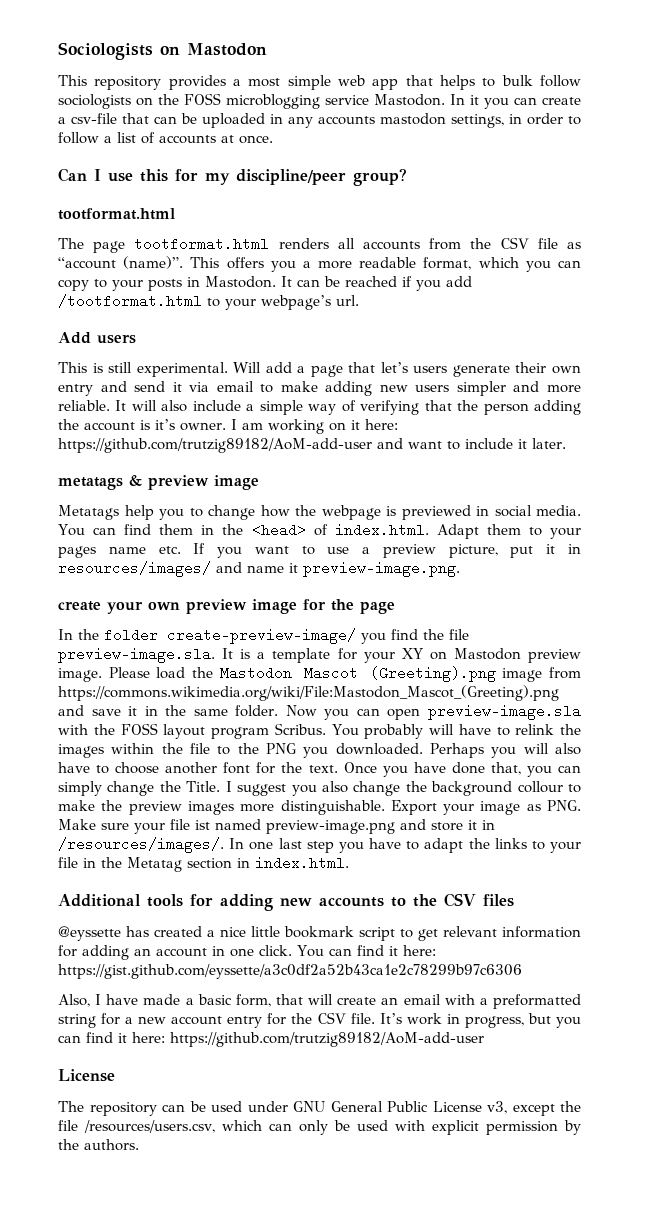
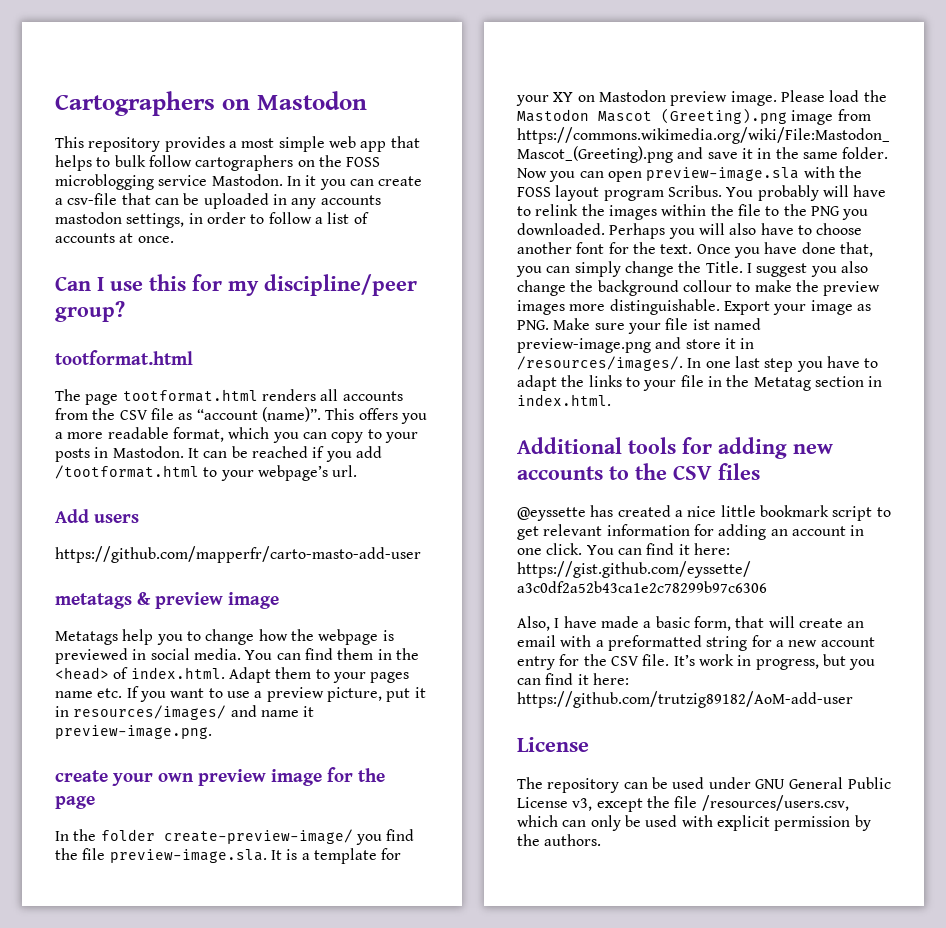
[58,42,153,60] Sociologists -> [55,91,215,116] Cartographers
[58,94,131,109] sociologists -> [195,155,294,171] cartographers
[58,362,582,377] [58,381,582,396] [58,400,581,415] [58,419,398,434] [58,438,566,453] This is still experimental. Will add a page that let’s users generate their own entry and send it via email to make adding new users simpler and more reliable. It will also include a simple way of verifying that the person adding the account is it’s owner. I am working on it here: https://github.com/trutzig89182/AoM-add-user and want to include it later. -> [55,546,421,563] https://github.com/mapperfr/carto-masto-add-user

